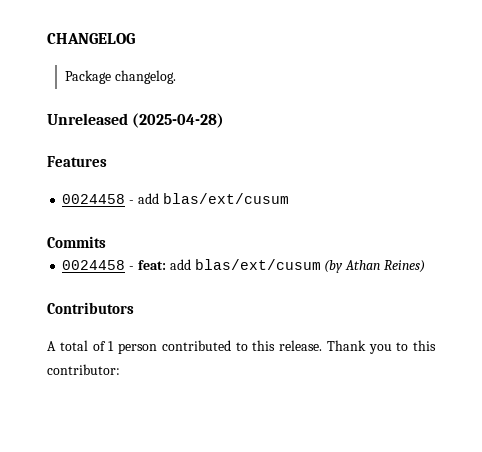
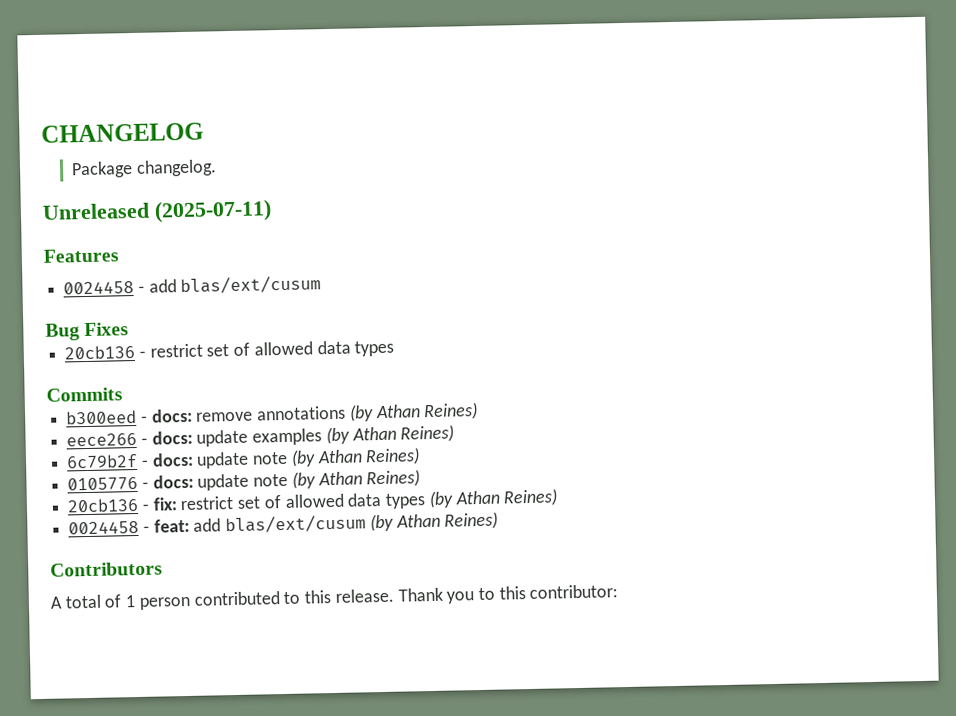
[132,113,225,128] (2025-04-28) -> [154,199,272,223] (2025-07-11)
[47,236,106,248] Commits -> [45,322,130,341] [64,340,395,360] [46,387,123,402] [66,402,479,425] [66,424,455,447] [66,447,421,469] [67,469,421,491] [67,488,559,513] Bug Fixes // 20cb136 - restrict set of allowed data types // Commits // b300eed - docs: remove annotations (by Athan Reines) // eece266 - docs: update examples (by Athan Reines) // 6c79b2f - docs: update note (by Athan Reines) // 0105776 - docs: update note (by Athan Reines) // 20cb136 - fix: restrict set of allowed data types (by Athan Reines)

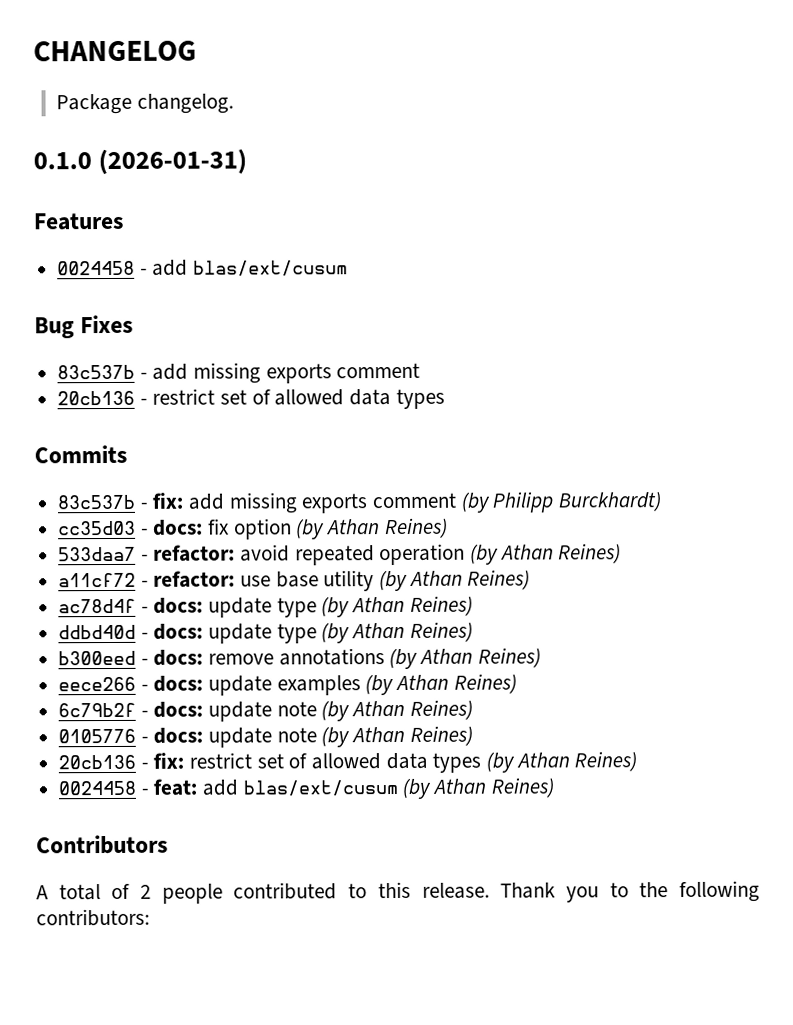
[42,199,272,223] Unreleased (2025-07-11) -> [33,148,248,175] 0.1.0 (2026-01-31)
(130, 329) none -> [57,362,421,384] // 83c537b - add missing exports comment
(123, 394) none -> [57,491,662,514] [58,517,448,540] [58,543,622,566] [58,569,531,592] [58,595,473,618] [58,621,473,644] // 83c537b - fix: add missing exports comment (by Philipp Burckhardt) // cc35d03 - docs: fix option (by Athan Reines) // 533daa7 - refactor: avoid repeated operation (by Athan Reines) // a11cf72 - refactor: use base utility (by Athan Reines) // ac78d4f - docs: update type (by Athan Reines) // ddbd40d - docs: update type (by Athan Reines)
[125,595,191,610] 1 person -> [140,883,223,904] 2 people
[498,584,619,600] this contributor: -> [639,880,761,903] [36,908,150,927] the following contributors:

